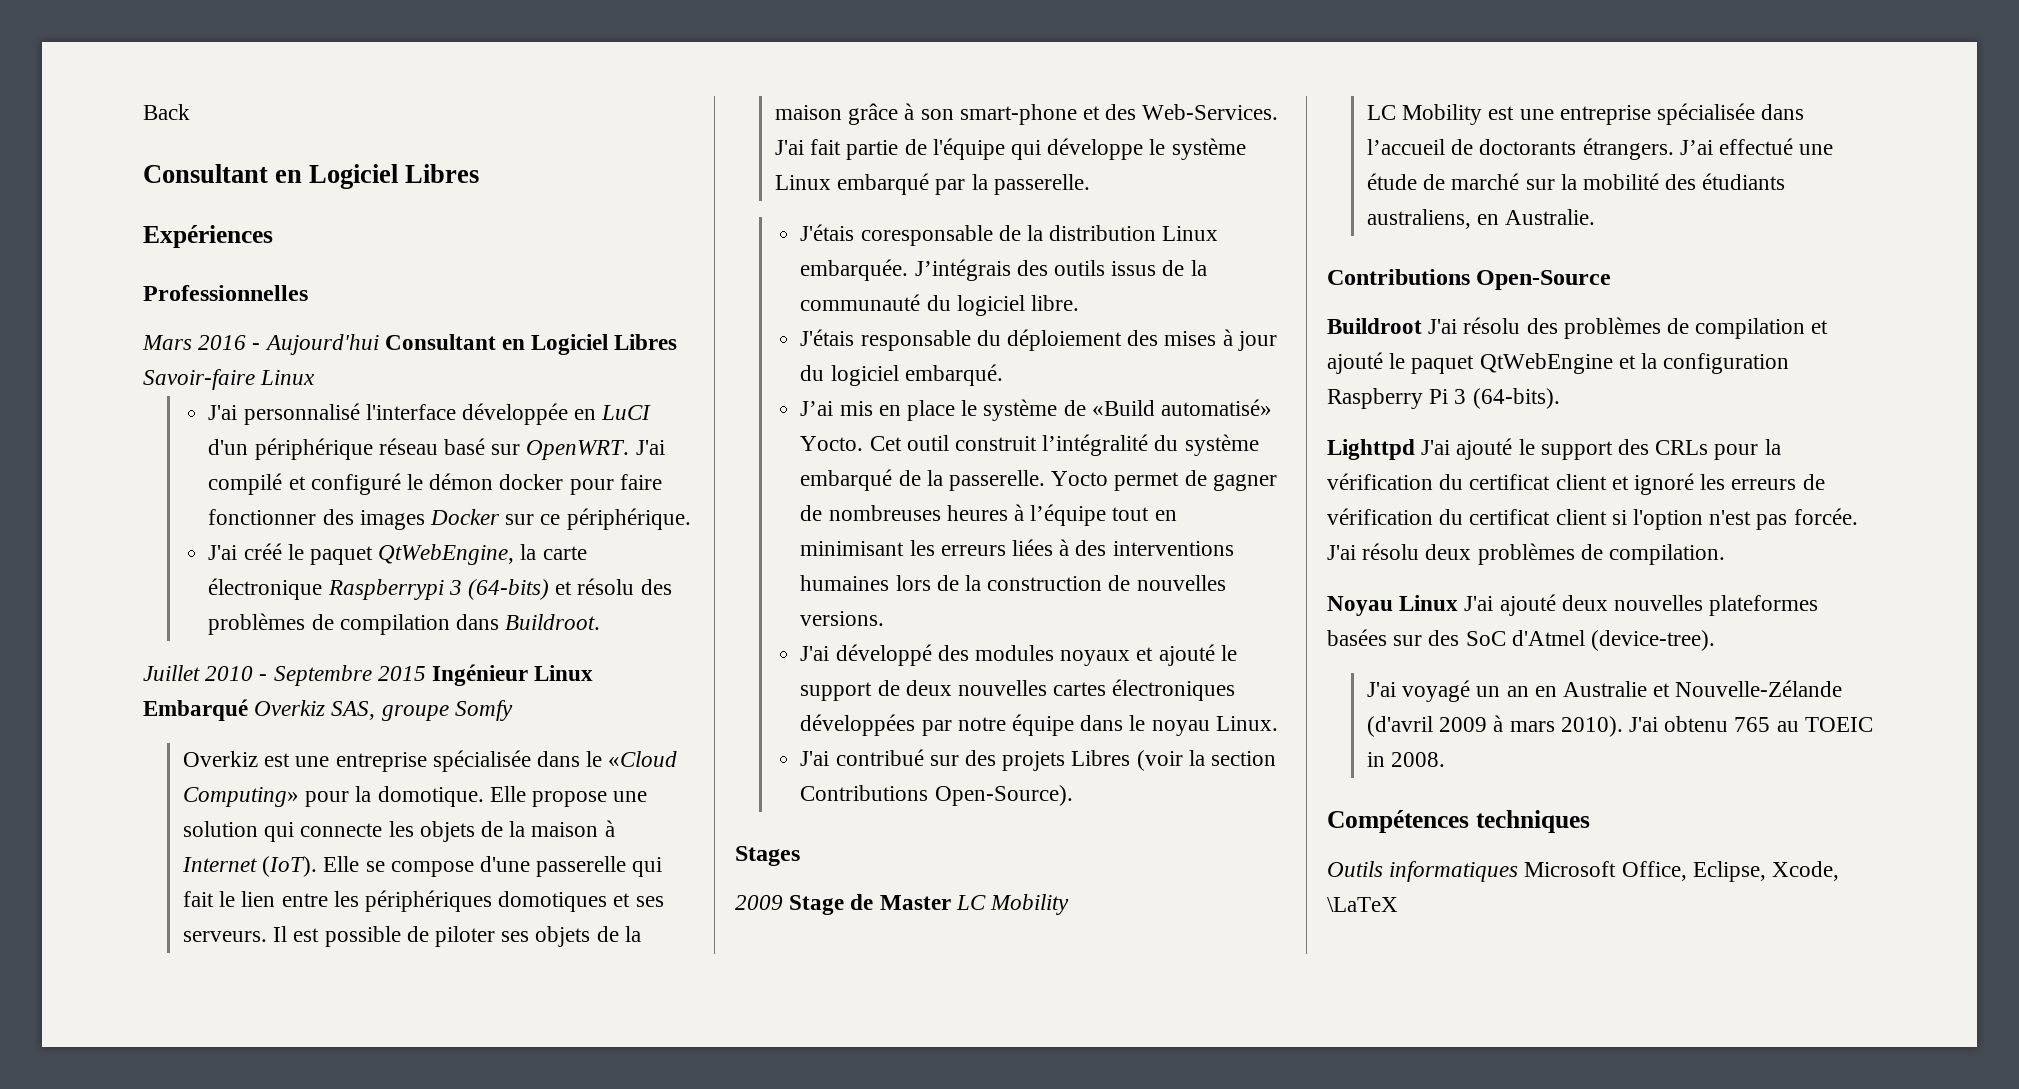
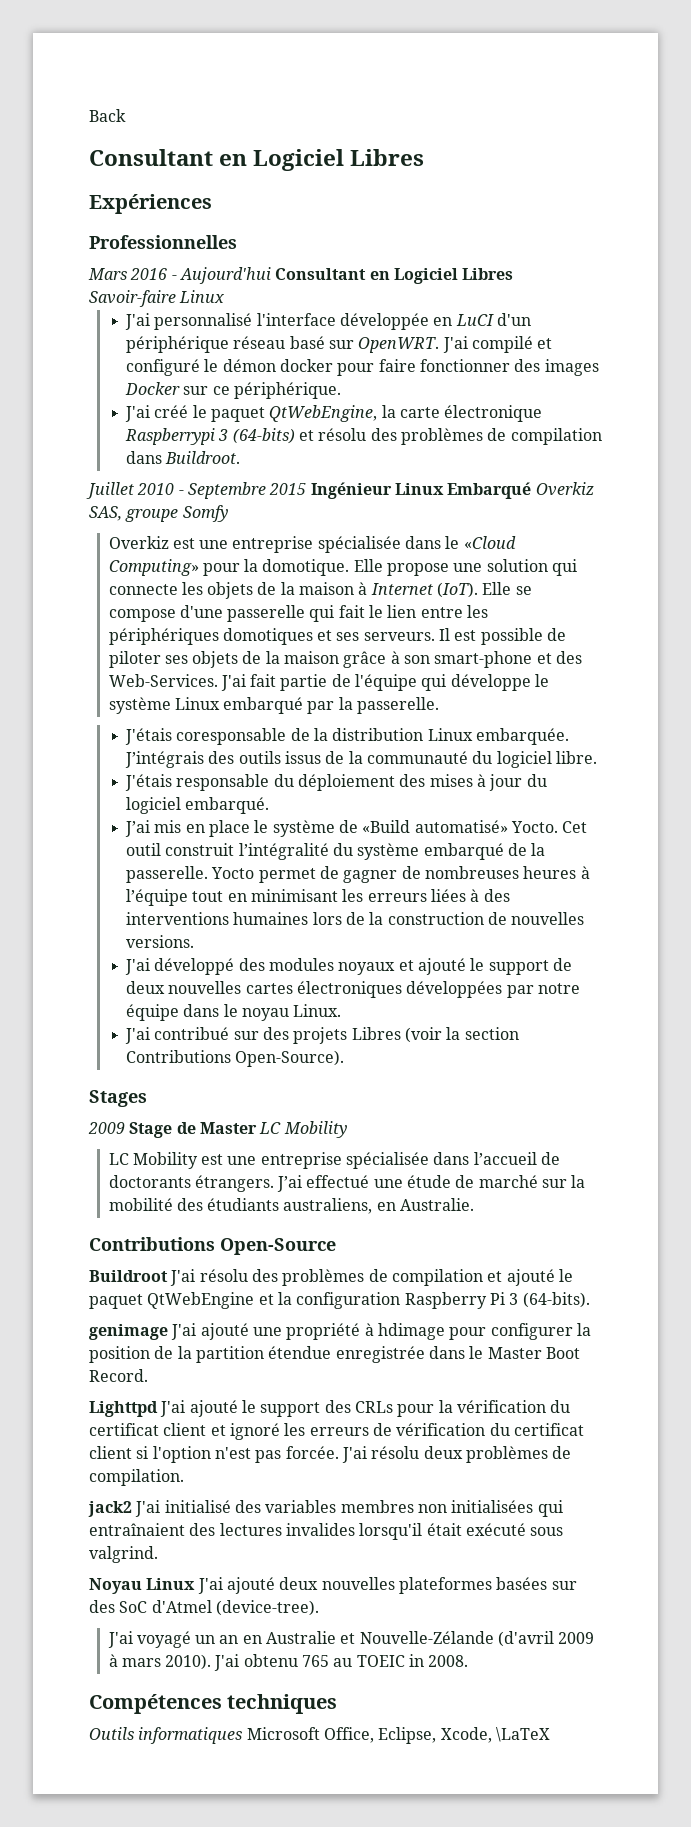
(1560, 398) none -> [89,1323,591,1340] [89,1346,580,1363] [89,1369,148,1382] // genimage J'ai ajouté une propriété à hdimage pour configurer la position de la partition étendue enregistrée dans le Master Boot Record.
(1726, 554) none -> [88,1500,563,1517] [89,1523,564,1540] [89,1546,158,1563] // jack2 J'ai initialisé des variables membres non initialisées qui entraînaient des lectures invalides lorsqu'il était exécuté sous valgrind.

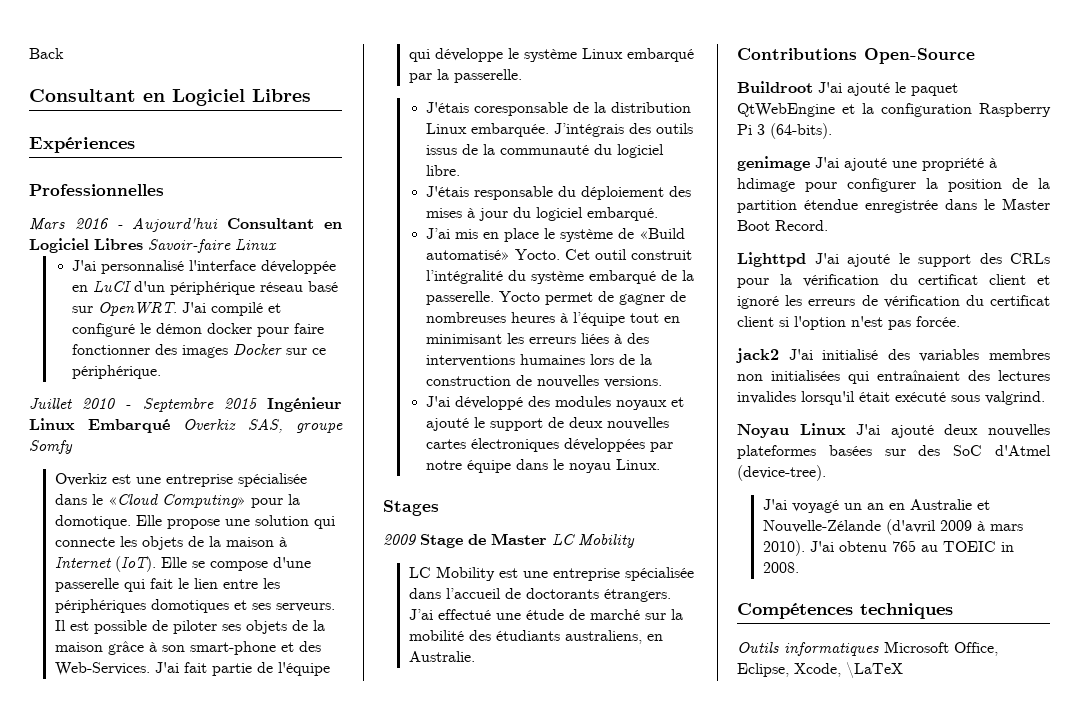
[125,405,543,422] [125,428,602,445] [126,451,241,464] // J'ai créé le paquet QtWebEngine, la carte électronique Raspberrypi 3 (64-bits) et résolu des problèmes de compilation dans Buildroot. -> (162, 372) none
[125,1027,519,1044] [126,1050,345,1067] // J'ai contribué sur des projets Libres (voir la section Contributions Open-Source). -> (661, 464) none
[199,1269,503,1286] résolu des problèmes de compilation et -> (842, 87) none
[341,1446,572,1463] [89,1469,184,1486] J'ai résolu deux problèmes de compilation. -> (960, 321) none

